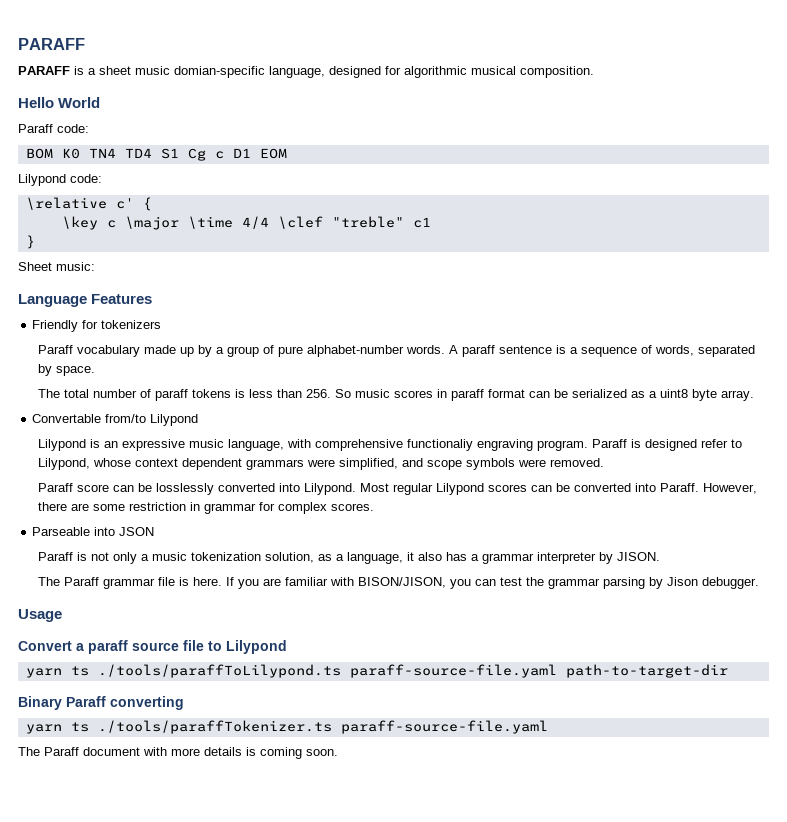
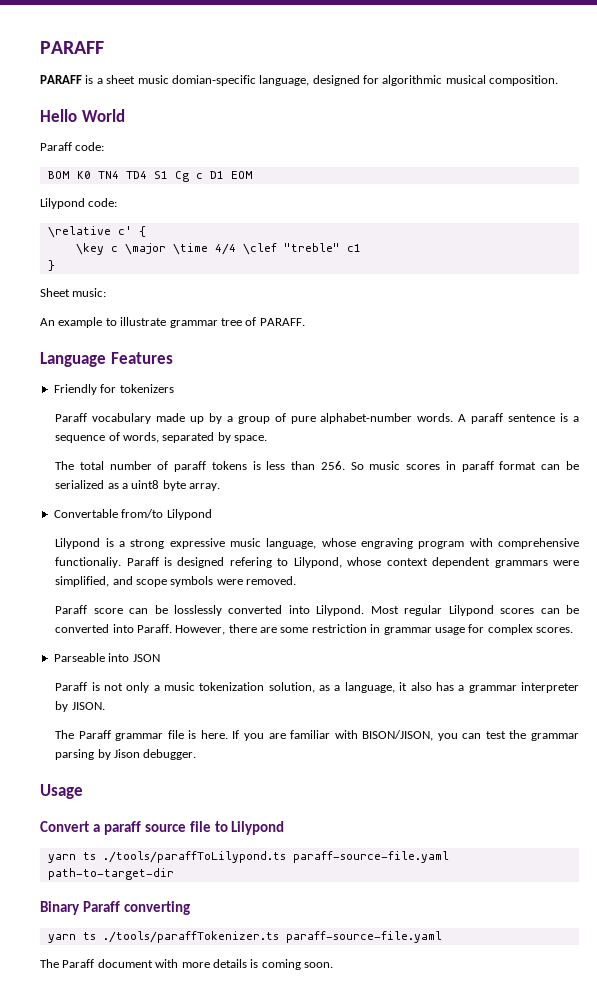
(95, 266) none -> [40,317,305,328] // An example to illustrate grammar tree of PARAFF.
[104,441,119,448] an -> [118,539,165,549] a strong
[287,439,589,451] with comprehensive functionaliy engraving program. -> [321,538,579,549] [55,557,122,568] whose engraving program with comprehensive functionaliy.
[701,439,729,448] refer -> [229,557,272,568] refering
(257, 508) none -> [434,627,465,635] usage

